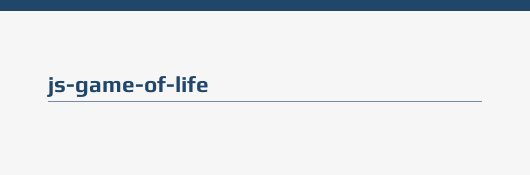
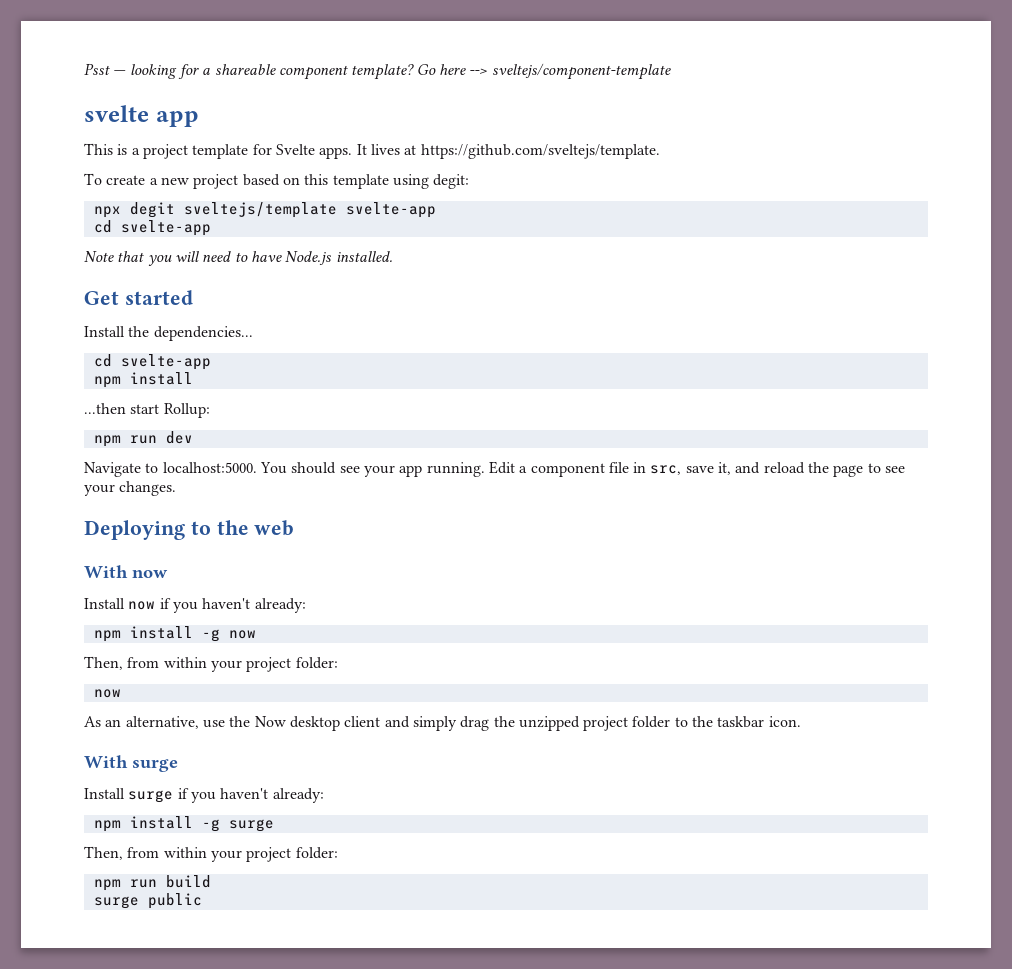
[47,76,209,97] js-game-of-life -> [84,63,671,80] [84,105,199,127] [84,143,660,159] [84,173,470,189] [93,202,436,218] [93,220,211,236] [84,251,393,266] [84,290,193,305] [84,326,253,341] [93,354,211,370] [93,372,193,388] [84,403,210,418] [93,431,193,447] [84,461,906,477] [84,481,177,496] [84,520,295,540] [84,565,168,578] [84,598,306,613] [93,626,256,642] [84,656,338,672] [93,689,121,698] [84,716,801,731] [84,755,178,772] [84,788,324,803] [93,816,274,832] [84,846,338,862] [93,875,211,891] [93,893,202,909] Psst — looking for a shareable component template? Go here --> sveltejs/component-template // svelte app // This is a project template for Svelte apps. It lives at https://github.com/sveltejs/template. // To create a new project based on this template using degit: // npx degit sveltejs/template svelte-app // cd svelte-app // Note that you will need to have Node.js installed. // Get started // Install the dependencies... // cd svelte-app // npm install // ...then start Rollup: // npm run dev // Navigate to localhost:5000. You should see your app running. Edit a component file in src, save it, and reload the page to see your changes. // Deploying to the web // With now // Install now if you haven't already: // npm install -g now // Then, from within your project folder: // now // As an alternative, use the Now desktop client and simply drag the unzipped project folder to the taskbar icon. // With surge // Install surge if you haven't already: // npm install -g surge // Then, from within your project folder: // npm run build // surge public

